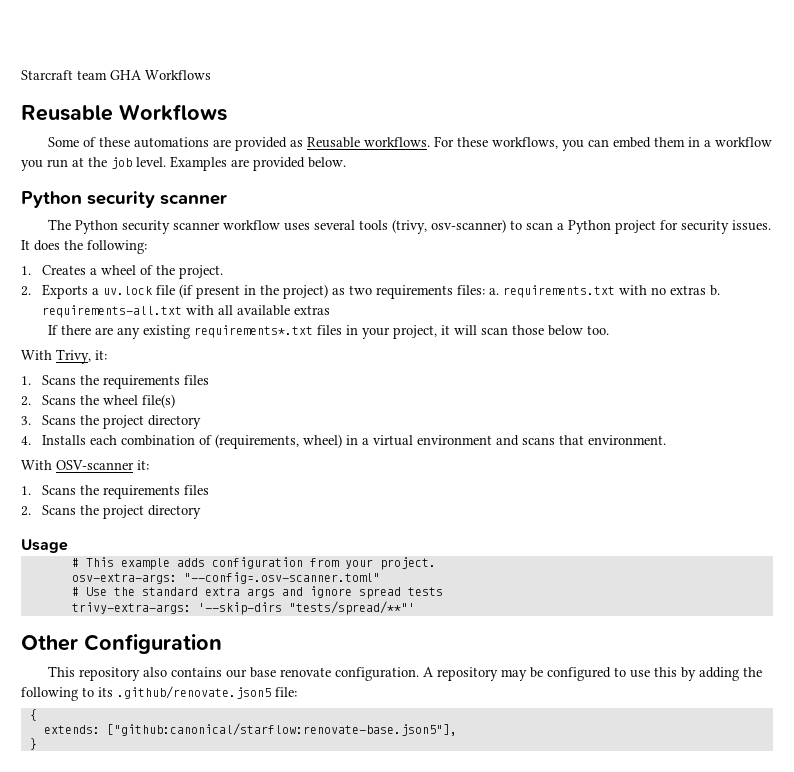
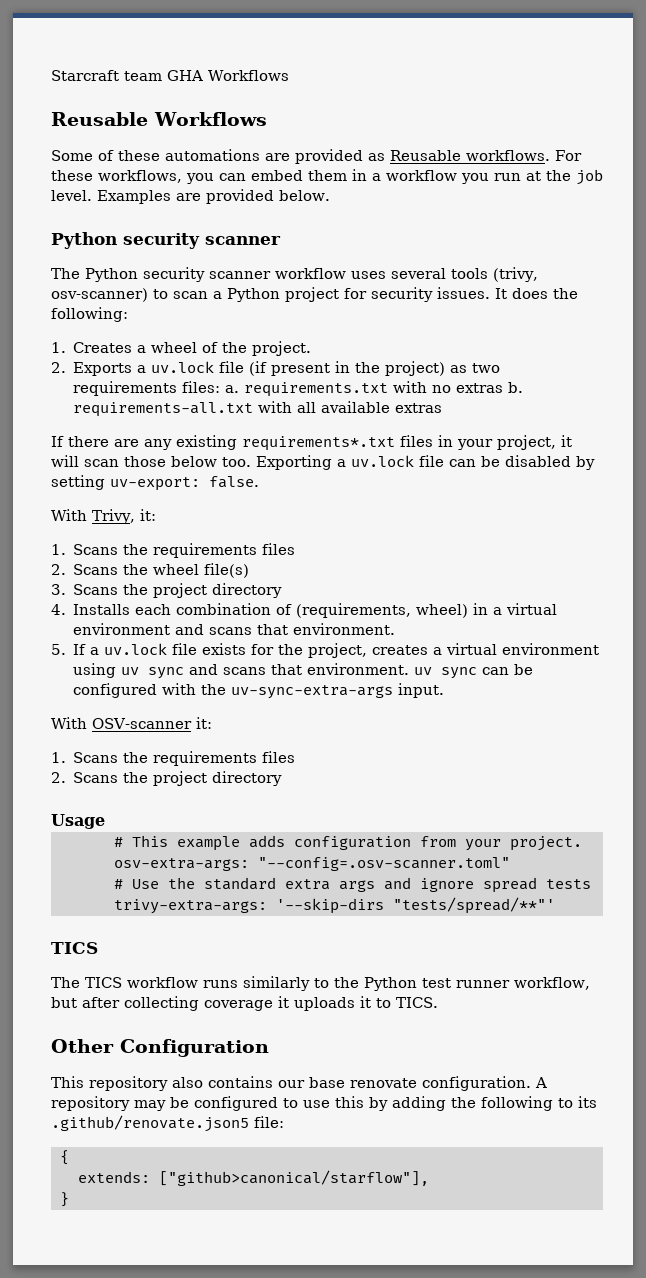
(610, 330) none -> [256,455,595,470] [51,475,259,491] Exporting a uv.lock file can be disabled by setting uv-export: false.
(666, 440) none -> [51,643,600,658] [73,663,534,679] [73,683,445,699] // 5. If a uv.lock file exists for the project, creates a virtual environment using uv sync and scans that environment. uv sync can be configured with the uv-sync-extra-args input.
(415, 608) none -> [51,942,98,954] [51,976,590,991] [51,996,438,1011] // TICS // The TICS workflow runs similarly to the Python test runner workflow, but after collecting coverage it uploads it to TICS.
[106,723,457,736] ["github:canonical/starflow:renovate-base.json5"], -> [158,1170,429,1186] ["github>canonical/starflow"],

